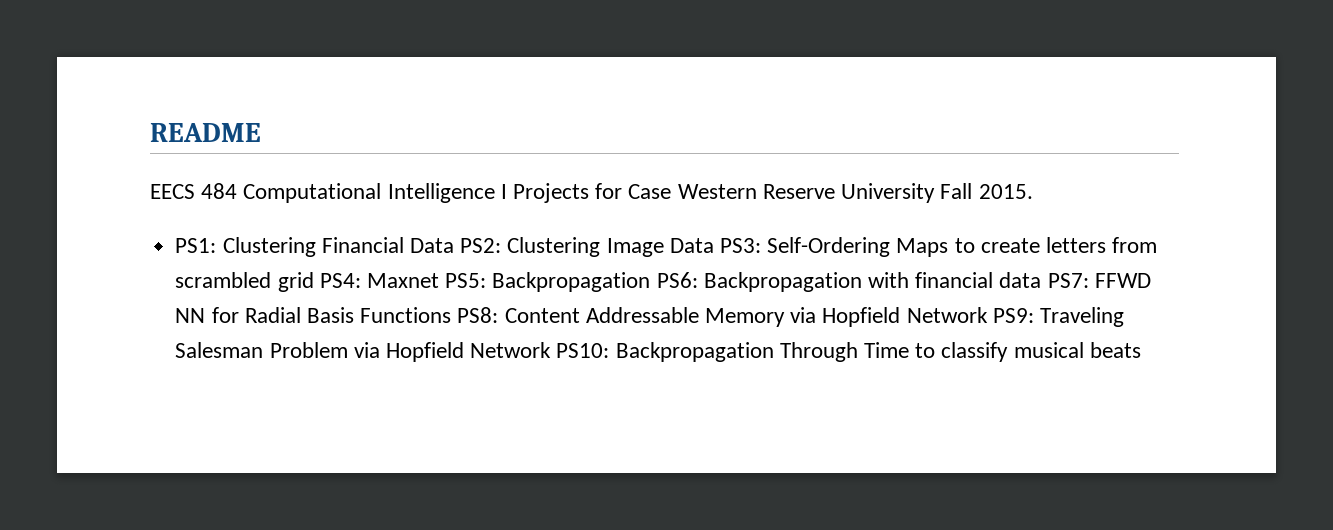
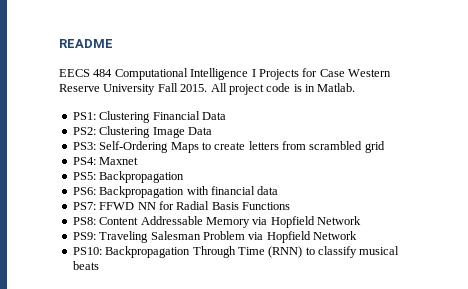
(1033, 191) none -> [210,83,356,95] All project code is in Matlab.
(454, 245) none -> (226, 116) //
(714, 245) none -> (212, 131) //
(314, 282) none -> (385, 147) //
(439, 280) none -> (139, 161) //
(651, 282) none -> (185, 177) //
(1042, 280) none -> (279, 190) //
(452, 315) none -> (290, 206) //
(988, 315) none -> (361, 220) //
(552, 350) none -> (357, 235) //
(909, 350) none -> [268,246,303,258] (RNN)

